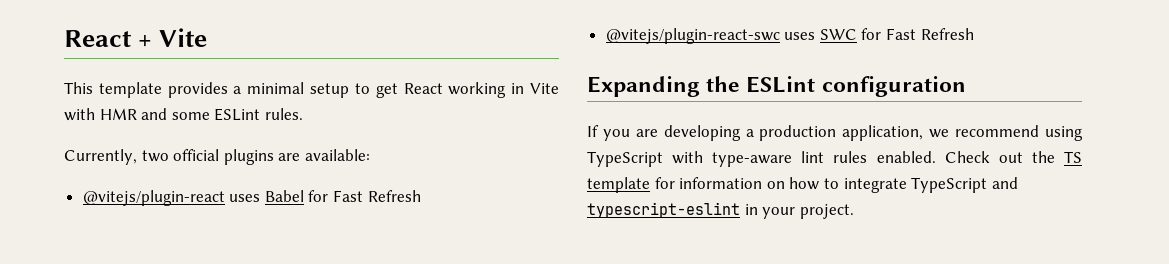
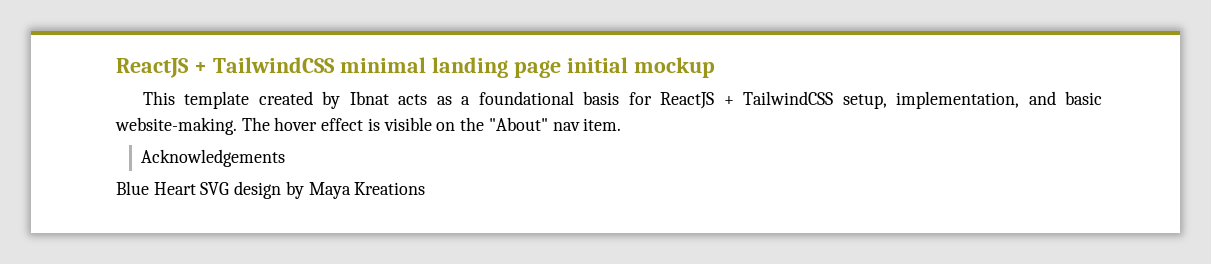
[64,28,208,47] [64,82,559,98] [64,108,303,121] [64,149,370,165] [82,190,421,206] [605,28,974,44] [587,76,966,97] [587,125,1083,141] [587,151,1082,167] [587,177,1018,193] [587,202,854,219] React + Vite // This template provides a minimal setup to get React working in Vite with HMR and some ESLint rules. // Currently, two official plugins are available: // @vitejs/plugin-react uses Babel for Fast Refresh // @vitejs/plugin-react-swc uses SWC for Fast Refresh // Expanding the ESLint configuration // If you are developing a production application, we recommend using TypeScript with type-aware lint rules enabled. Check out the TS template for information on how to integrate TypeScript and typescript-eslint in your project. -> [116,57,715,78] [142,91,1102,109] [115,117,622,135] [141,149,286,167] [116,181,426,199] ReactJS + TailwindCSS minimal landing page initial mockup // This template created by Ibnat acts as a foundational basis for ReactJS + TailwindCSS setup, implementation, and basic website-making. The hover effect is visible on the "About" nav item. // Acknowledgements // Blue Heart SVG design by Maya Kreations

